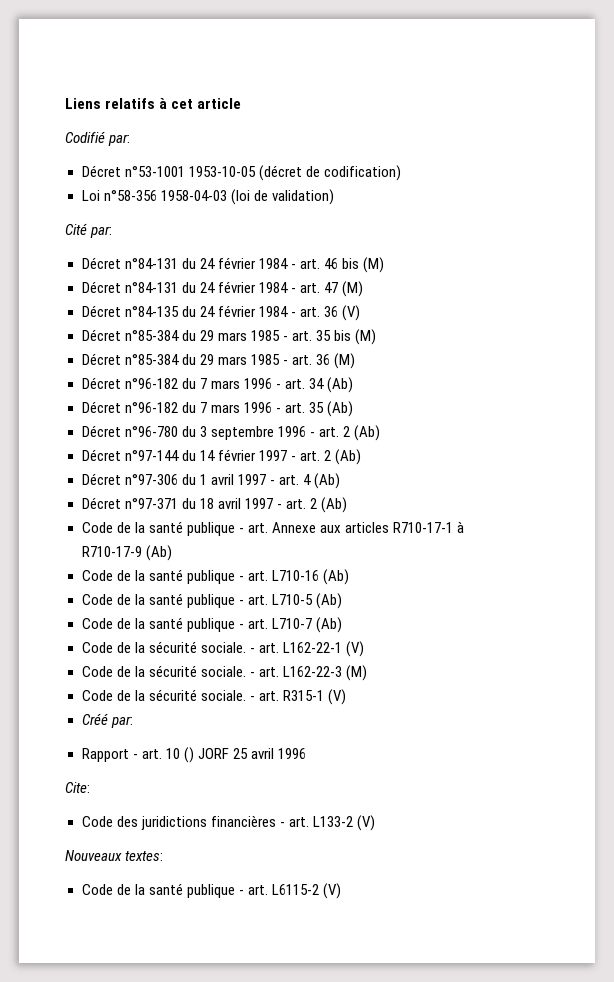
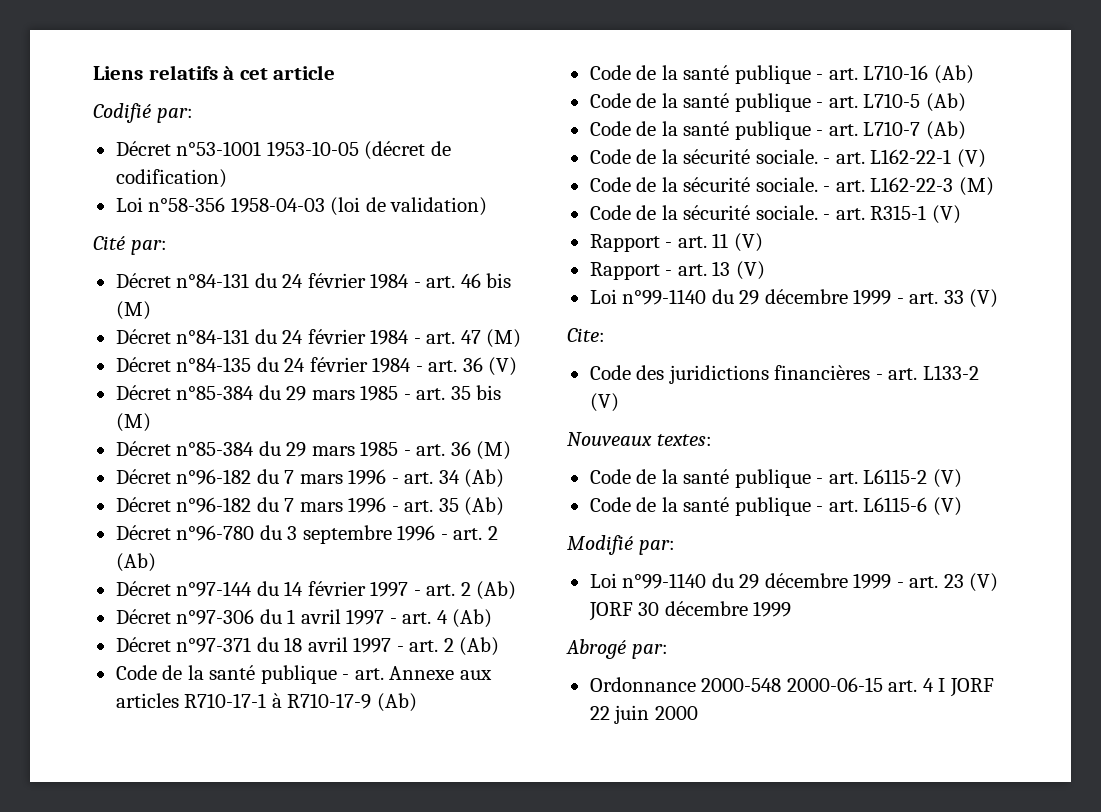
[81,713,133,728] [81,747,306,763] Créé par: // Rapport - art. 10 () JORF 25 avril 1996 -> [589,233,763,252] [589,261,765,280] [589,289,999,308] Rapport - art. 11 (V) // Rapport - art. 13 (V) // Loi n°99-1140 du 29 décembre 1999 - art. 33 (V)
(341, 891) none -> [589,497,962,516] [567,535,675,555] [589,573,999,592] [588,601,792,621] [566,639,668,659] [589,677,994,697] [589,705,698,724] // Code de la santé publique - art. L6115-6 (V) // Modifié par: // Loi n°99-1140 du 29 décembre 1999 - art. 23 (V) JORF 30 décembre 1999 // Abrogé par: // Ordonnance 2000-548 2000-06-15 art. 4 I JORF 22 juin 2000

